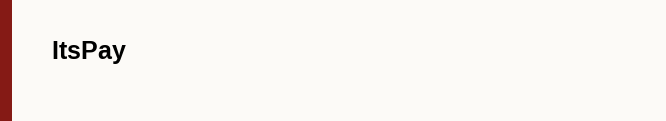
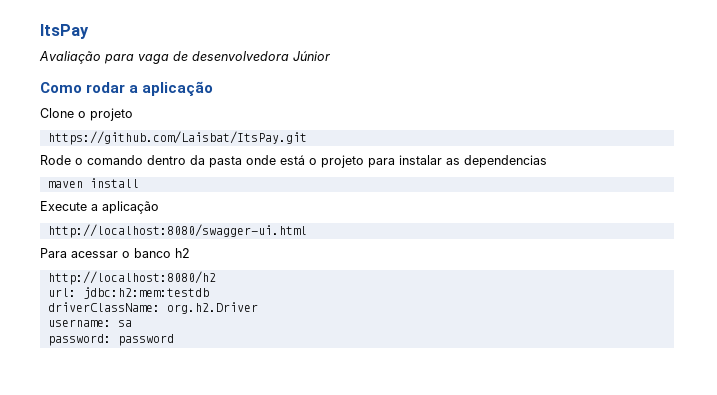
(126, 52) none -> [39,51,330,64] [40,81,214,96] [40,108,133,121] [47,131,307,145] [40,155,547,168] [47,178,139,188] [40,201,159,214] [47,224,307,238] [40,248,190,258] [47,271,216,285] [47,287,209,299] [47,302,258,314] [47,319,132,327] [47,334,174,346] // Avaliação para vaga de desenvolvedora Júnior // Como rodar a aplicação // Clone o projeto // https://github.com/Laisbat/ItsPay.git // Rode o comando dentro da pasta onde está o projeto para instalar as dependencias // maven install // Execute a aplicação // http://localhost:8080/swagger-ui.html // Para acessar o banco h2 // http://localhost:8080/h2 // url: jdbc:h2:mem:testdb // driverClassName: org.h2.Driver // username: sa // password: password

